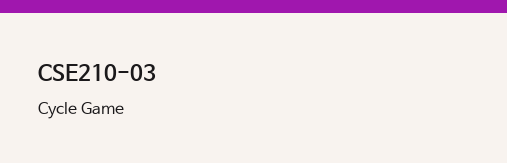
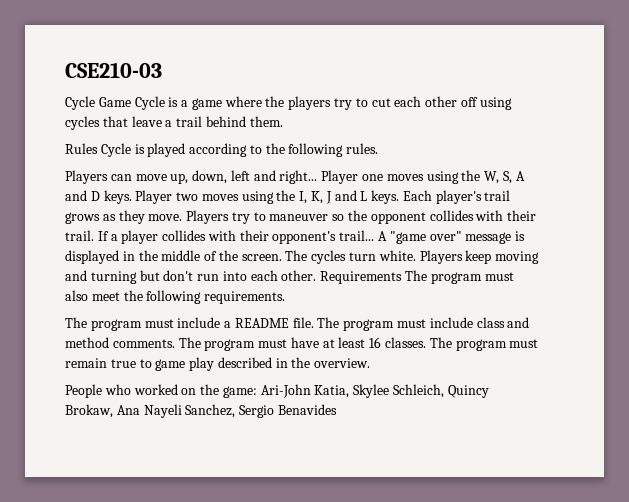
(125, 108) none -> [134,96,512,110] [65,116,283,130] [65,143,379,157] [65,170,525,184] [65,190,511,204] [65,210,537,224] [65,230,526,244] [65,250,540,264] [65,270,514,284] [65,290,286,304] [65,317,530,331] [65,337,539,351] [65,357,371,371] [65,384,489,398] [65,404,337,418] Cycle is a game where the players try to cut each other off using cycles that leave a trail behind them. // Rules Cycle is played according to the following rules. // Players can move up, down, left and right... Player one moves using the W, S, A and D keys. Player two moves using the I, K, J and L keys. Each player's trail grows as they move. Players try to maneuver so the opponent collides with their trail. If a player collides with their opponent's trail... A "game over" message is displayed in the middle of the screen. The cycles turn white. Players keep moving and turning but don't run into each other. Requirements The program must also meet the following requirements. // The program must include a README file. The program must include class and method comments. The program must have at least 16 classes. The program must remain true to game play described in the overview. // People who worked on the game: Ari-John Katia, Skylee Schleich, Quincy Brokaw, Ana Nayeli Sanchez, Sergio Benavides

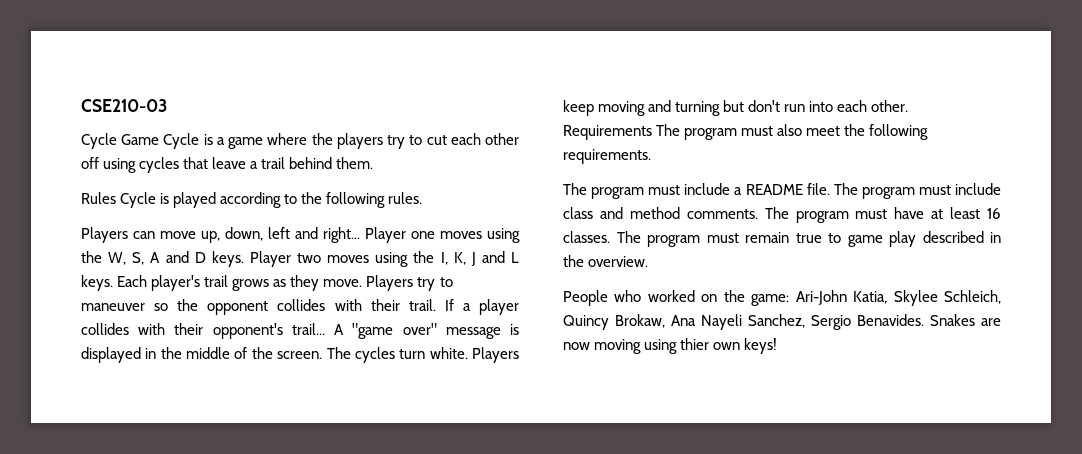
[277,404,337,415] Benavides -> [857,314,1001,326] [563,338,778,354] Benavides. Snakes are now moving using thier own keys!

